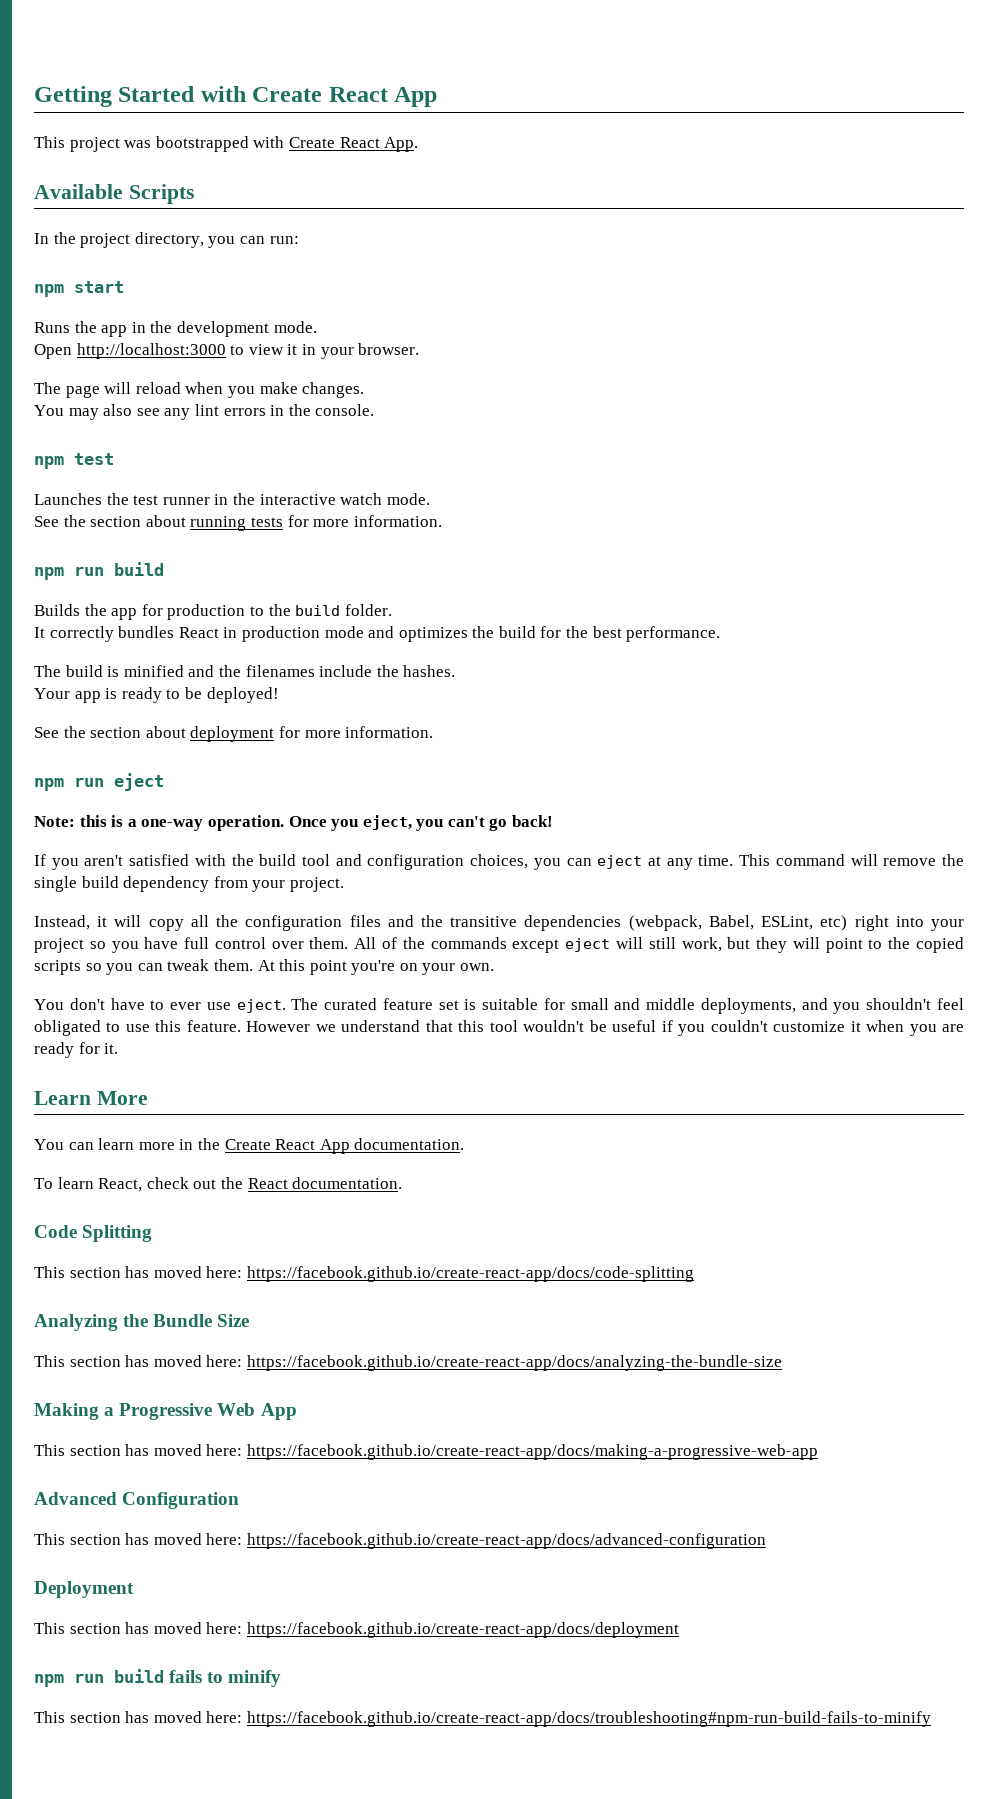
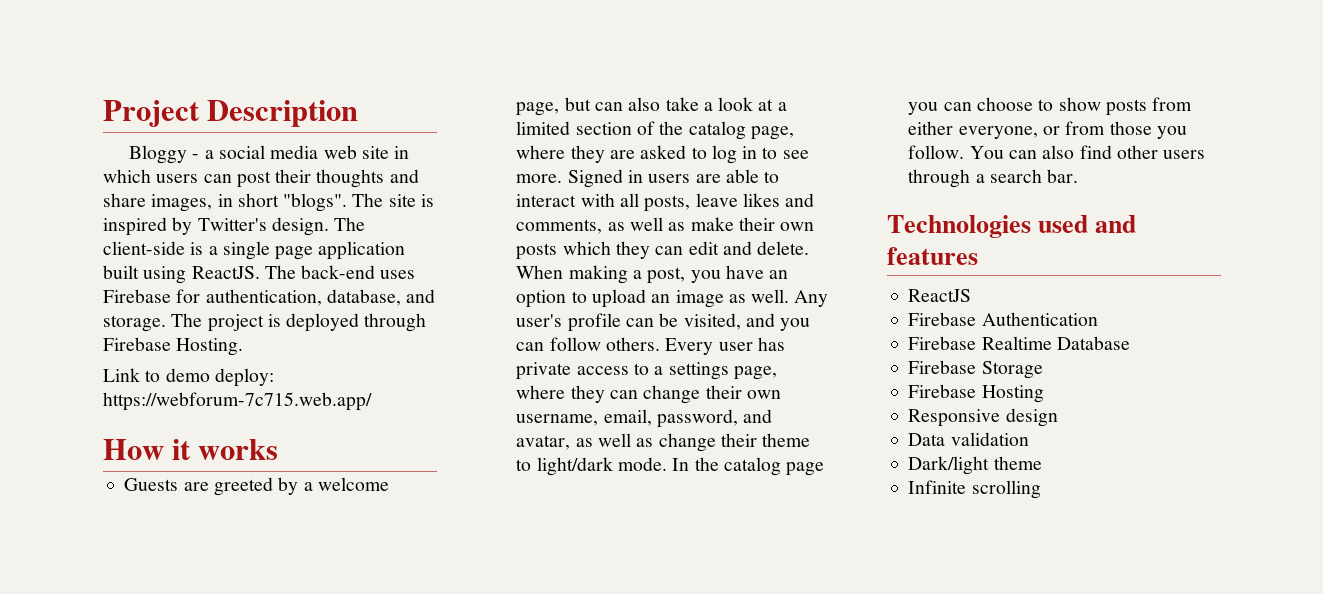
[34,86,438,107] [34,136,419,152] [34,184,194,204] [34,232,299,248] [34,281,124,297] [34,321,317,337] [34,343,420,359] [34,382,365,398] [34,404,375,420] [34,453,114,469] [34,493,430,505] [34,515,442,531] [34,562,164,580] [34,604,392,620] [34,626,721,642] [34,665,456,677] [34,687,279,703] [34,726,434,742] [34,773,164,791] [34,815,554,831] [34,854,964,870] [34,876,344,892] [34,915,964,931] [34,937,964,953] [34,959,495,975] [34,998,965,1014] [34,1020,965,1036] [34,1042,119,1058] [34,1091,148,1105] [34,1138,465,1154] [34,1177,403,1192] [34,1225,153,1242] [34,1266,694,1282] [34,1314,250,1331] [34,1355,782,1371] [34,1403,297,1420] [34,1444,818,1460] [34,1492,240,1509] [34,1533,766,1549] [34,1581,134,1598] [34,1622,679,1638] [34,1669,282,1687] [34,1711,931,1727] Getting Started with Create React App // This project was bootstrapped with Create React App. // Available Scripts // In the project directory, you can run: // npm start // Runs the app in the development mode. // Open http://localhost:3000 to view it in your browser. // The page will reload when you make changes. // You may also see any lint errors in the console. // npm test // Launches the test runner in the interactive watch mode. // See the section about running tests for more information. // npm run build // Builds the app for production to the build folder. // It correctly bundles React in production mode and optimizes the build for the best performance. // The build is minified and the filenames include the hashes. // Your app is ready to be deployed! // See the section about deployment for more information. // npm run eject // Note: this is a one-way operation. Once you eject, you can't go back! // If you aren't satisfied with the build tool and configuration choices, you can eject at any time. This command will remove the single build dependency from your project. // Instead, it will copy all the configuration files and the transitive dependencies (webpack, Babel, ESLint, etc) right into your project so you have full control over them. All of the commands except eject will still work, but they will point to the copied scripts so you can tweak them. At this point you're on your own. // You don't have to ever use eject. The curated feature set is suitable for small and middle deployments, and you shouldn't feel obligated to use this feature. However we understand that this tool wouldn't be useful if you couldn't customize it when you are ready for it. // Learn More // You can learn more in the Create React App documentation. // To learn React, check out the React documentation. // Code Splitting // This section has moved here: https://facebook.github.io/create-react-app/docs/code-splitting // Analyzing the Bundle Size // This section has moved here: https://facebook.github.io/create-react-app/docs/analyzing-the-bundle-size // Making a Progressive Web App // This section has moved here: https://facebook.github.io/create-react-app/docs/making-a-progressive-web-app // Advanced Configuration // This section has moved here: https://facebook.github.io/create-react-app/docs/advanced-configuration // Deployment // This section has moved here: https://facebook.github.io/create-react-app/docs/deployment // npm run build fails to minify // This section has moved here: https://facebook.github.io/create-react-app/docs/troubleshooting#npm-run-build-fails-to-minify -> [103,100,359,127] [129,145,410,164] [103,169,419,188] [103,193,434,212] [103,217,366,236] [103,241,406,260] [103,265,416,284] [103,289,436,306] [103,313,427,332] [103,337,244,356] [103,368,274,387] [103,392,372,411] [103,439,279,460] [124,477,389,496] [516,97,787,116] [516,121,794,140] [516,145,809,164] [516,169,780,188] [516,193,815,212] [516,217,815,234] [516,241,810,260] [516,265,789,284] [516,289,829,308] [516,313,811,332] [516,337,785,355] [516,362,777,380] [516,385,781,404] [516,409,773,428] [516,433,811,452] [516,457,825,476] [908,97,1193,116] [908,121,1187,139] [908,145,1206,159] [908,169,1079,188] [887,215,1137,238] [887,247,978,265] [908,289,972,302] [908,312,1098,326] [908,336,1130,350] [908,360,1043,379] [908,384,1044,403] [908,408,1058,427] [908,432,1029,446] [908,456,1042,475] [908,480,1041,499] Project Description // Bloggy - a social media web site in which users can post their thoughts and share images, in short "blogs". The site is inspired by Twitter's design. The client-side is a single page application built using ReactJS. The back-end uses Firebase for authentication, database, and storage. The project is deployed through Firebase Hosting. // Link to demo deploy: https://webforum-7c715.web.app/ // How it works // Guests are greeted by a welcome page, but can also take a look at a limited section of the catalog page, where they are asked to log in to see more. Signed in users are able to interact with all posts, leave likes and comments, as well as make their own posts which they can edit and delete. When making a post, you have an option to upload an image as well. Any user's profile can be visited, and you can follow others. Every user has private access to a settings page, where they can change their own username, email, password, and avatar, as well as change their theme to light/dark mode. In the catalog page you can choose to show posts from either everyone, or from those you follow. You can also find other users through a search bar. // Technologies used and features // ReactJS // Firebase Authentication // Firebase Realtime Database // Firebase Storage // Firebase Hosting // Responsive design // Data validation // Dark/light theme // Infinite scrolling

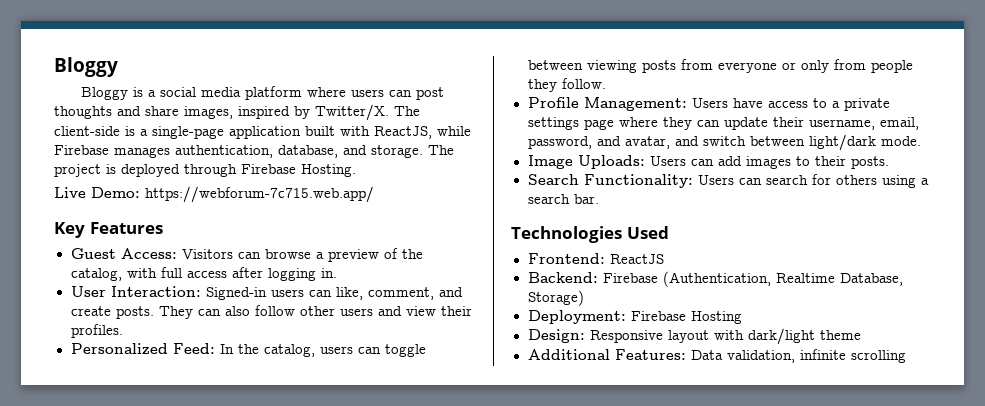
[103,100,359,127] [129,145,200,164] Project Description // Bloggy - -> [54,57,118,77] [80,87,143,100] Bloggy // Bloggy is
[323,145,410,159] [103,169,151,183] web site in which -> [244,86,346,100] platform where
[275,169,312,183] their -> (444, 93) none
[217,193,434,212] [103,217,366,236] [103,241,406,260] [103,265,416,284] [103,289,201,303] in short "blogs". The site is inspired by Twitter's design. The client-side is a single page application built using ReactJS. The back-end uses Firebase for -> [238,104,420,121] [54,126,471,139] [54,145,170,158] inspired by Twitter/X. The client-side is a single-page application built with ReactJS, while Firebase manages
[103,368,274,387] [103,392,372,411] [103,439,279,460] [124,477,389,496] [516,97,787,116] [516,121,794,140] [516,145,809,164] [516,169,780,188] [516,193,815,212] [516,217,815,234] [516,241,810,260] [516,265,789,284] [516,289,829,308] [516,313,811,332] [516,337,785,355] [516,362,777,380] [516,385,781,404] Link to demo deploy: https://webforum-7c715.web.app/ // How it works // Guests are greeted by a welcome page, but can also take a look at a limited section of the catalog page, where they are asked to log in to see more. Signed in users are able to interact with all posts, leave likes and comments, as well as make their own posts which they can edit and delete. When making a post, you have an option to upload an image as well. Any user's profile can be visited, and you can follow others. Every user has private access to a settings page, where they can change their own -> [54,186,374,203] [54,222,163,238] [70,248,423,262] [70,267,337,281] [70,286,463,300] [70,305,472,319] [70,324,123,338] [70,343,426,357] [527,59,913,73] [527,78,606,92] [527,97,890,111] [527,117,804,130] Live Demo: https://webforum-7c715.web.app/ // Key Features // Guest Access: Visitors can browse a preview of the catalog, with full access after logging in. // User Interaction: Signed-in users can like, comment, and create posts. They can also follow other users and view their profiles. // Personalized Feed: In the catalog, users can toggle between viewing posts from everyone or only from people they follow. // Profile Management: Users have access to a private settings page where they can update their
[575,433,811,452] [516,457,825,476] [908,97,1193,116] [908,121,1187,139] [908,145,1206,159] [908,169,1079,188] [887,215,1137,238] [887,247,978,265] [908,289,972,302] [908,312,1098,326] [908,336,1130,350] [908,360,1043,379] [908,384,1044,403] [908,408,1058,427] [908,432,1029,446] [908,456,1042,475] [908,480,967,494] as well as change their theme to light/dark mode. In the catalog page you can choose to show posts from either everyone, or from those you follow. You can also find other users through a search bar. // Technologies used and features // ReactJS // Firebase Authentication // Firebase Realtime Database // Firebase Storage // Firebase Hosting // Responsive design // Data validation // Dark/light theme // Infinite -> [674,134,921,151] [527,155,889,169] [527,174,929,188] [527,194,599,204] [511,226,669,243] [527,253,664,264] [527,271,903,287] [527,290,584,306] [527,310,742,324] [527,328,861,345] [527,349,846,363] and switch between light/dark mode. // Image Uploads: Users can add images to their posts. // Search Functionality: Users can search for others using a search bar. // Technologies Used // Frontend: ReactJS // Backend: Firebase (Authentication, Realtime Database, Storage) // Deployment: Firebase Hosting // Design: Responsive layout with dark/light theme // Additional Features: Data validation, infinite

